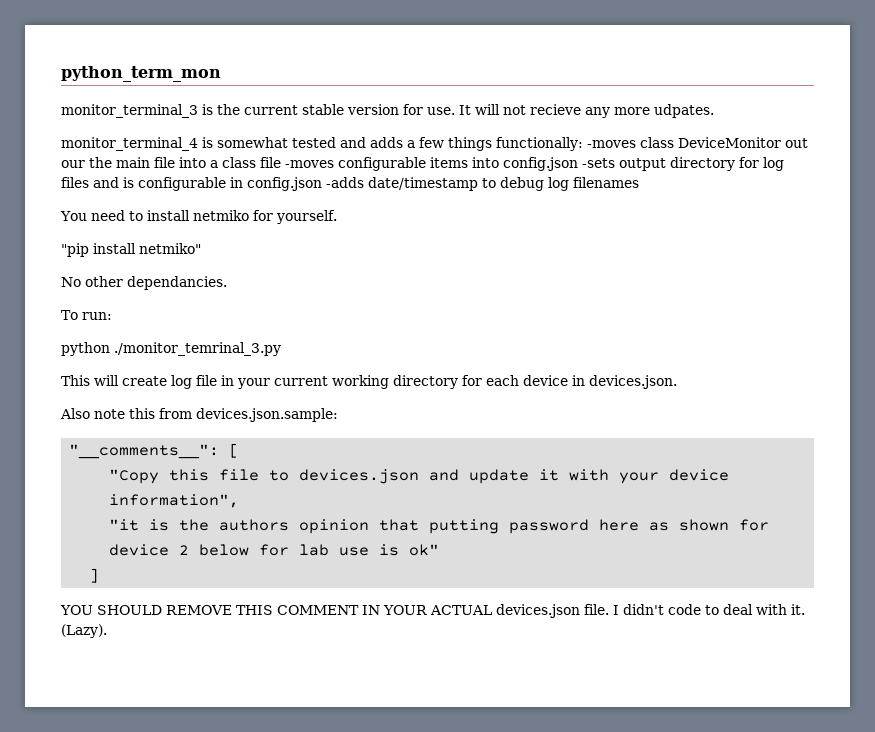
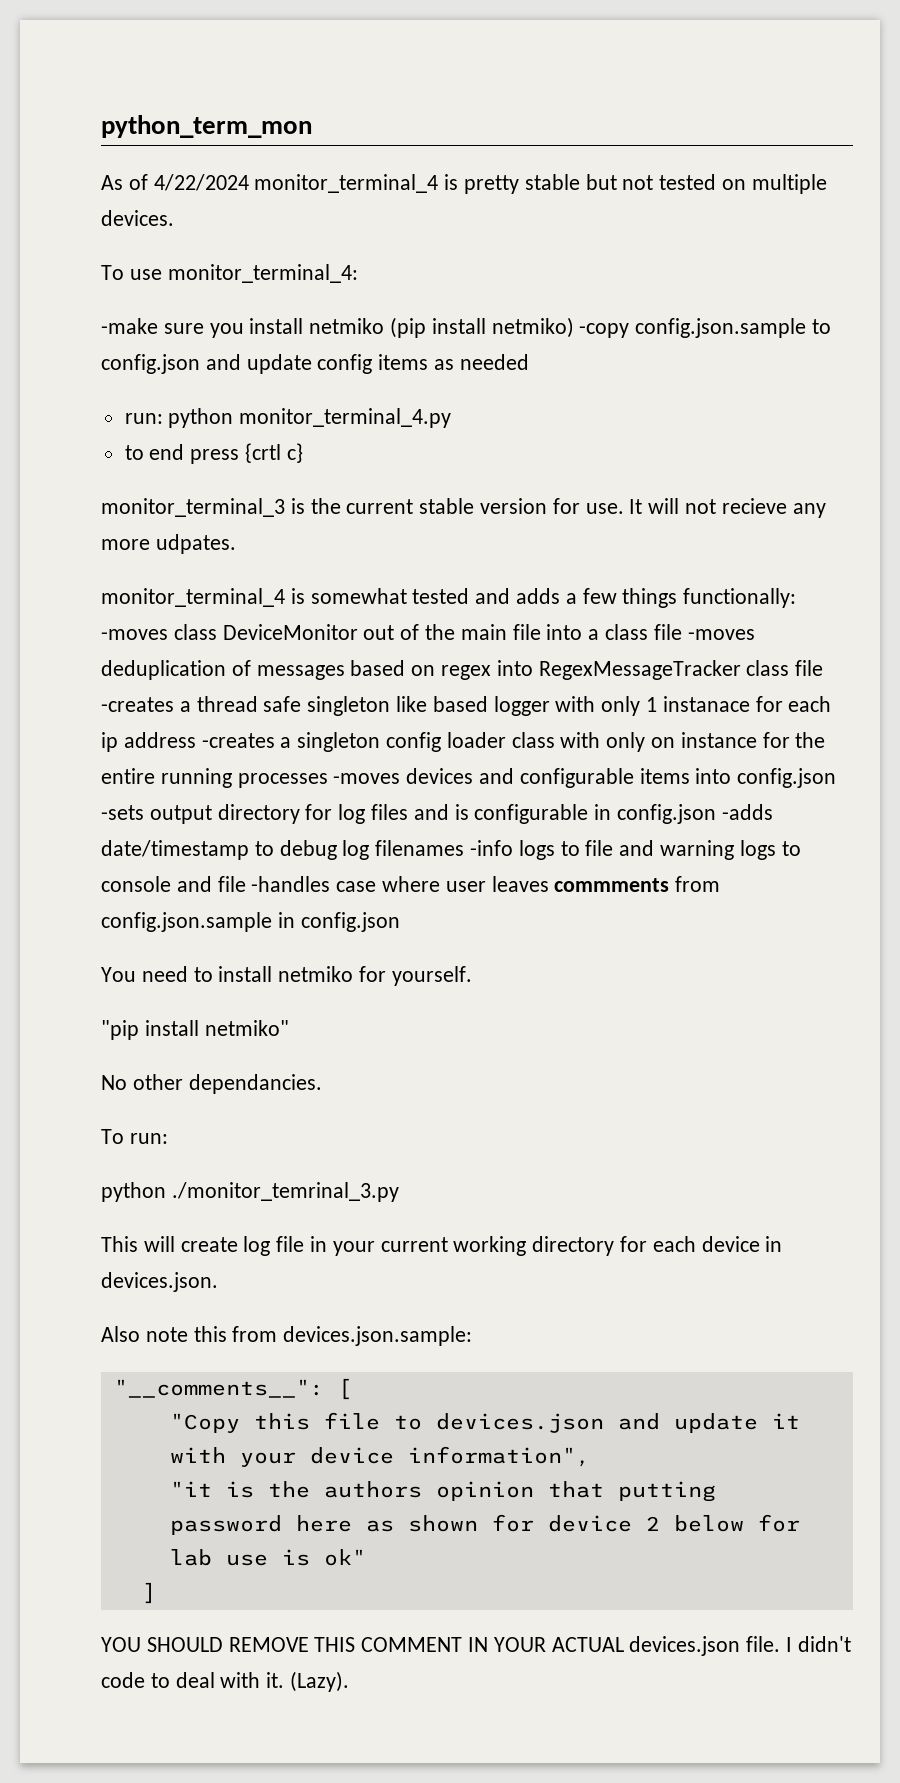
(221, 74) none -> [101,174,827,194] [101,210,174,226] [101,264,358,283] [101,317,832,338] [101,354,529,374] [124,408,452,428] [124,443,303,464] // As of 4/22/2024 monitor_terminal_4 is pretty stable but not tested on multiple devices. // To use monitor_terminal_4: // -make sure you install netmiko (pip install netmiko) -copy config.json.sample to config.json and update config items as needed // run: python monitor_terminal_4.py // to end press {crtl c}
[61,160,85,168] our -> [400,624,420,640] of
(334, 164) none -> [101,660,824,680] [101,696,832,716] [101,732,826,752] [101,768,515,788] deduplication of messages based on regex into RegexMessageTracker class file -creates a thread safe singleton like based logger with only 1 instanace for each ip address -creates a singleton config loader class with only on instance for the entire running processes -moves devices and
(639, 182) none -> [470,840,801,860] [101,876,721,892] [101,912,400,932] -info logs to file and warning logs to console and file -handles case where user leaves commments from config.json.sample in config.json

